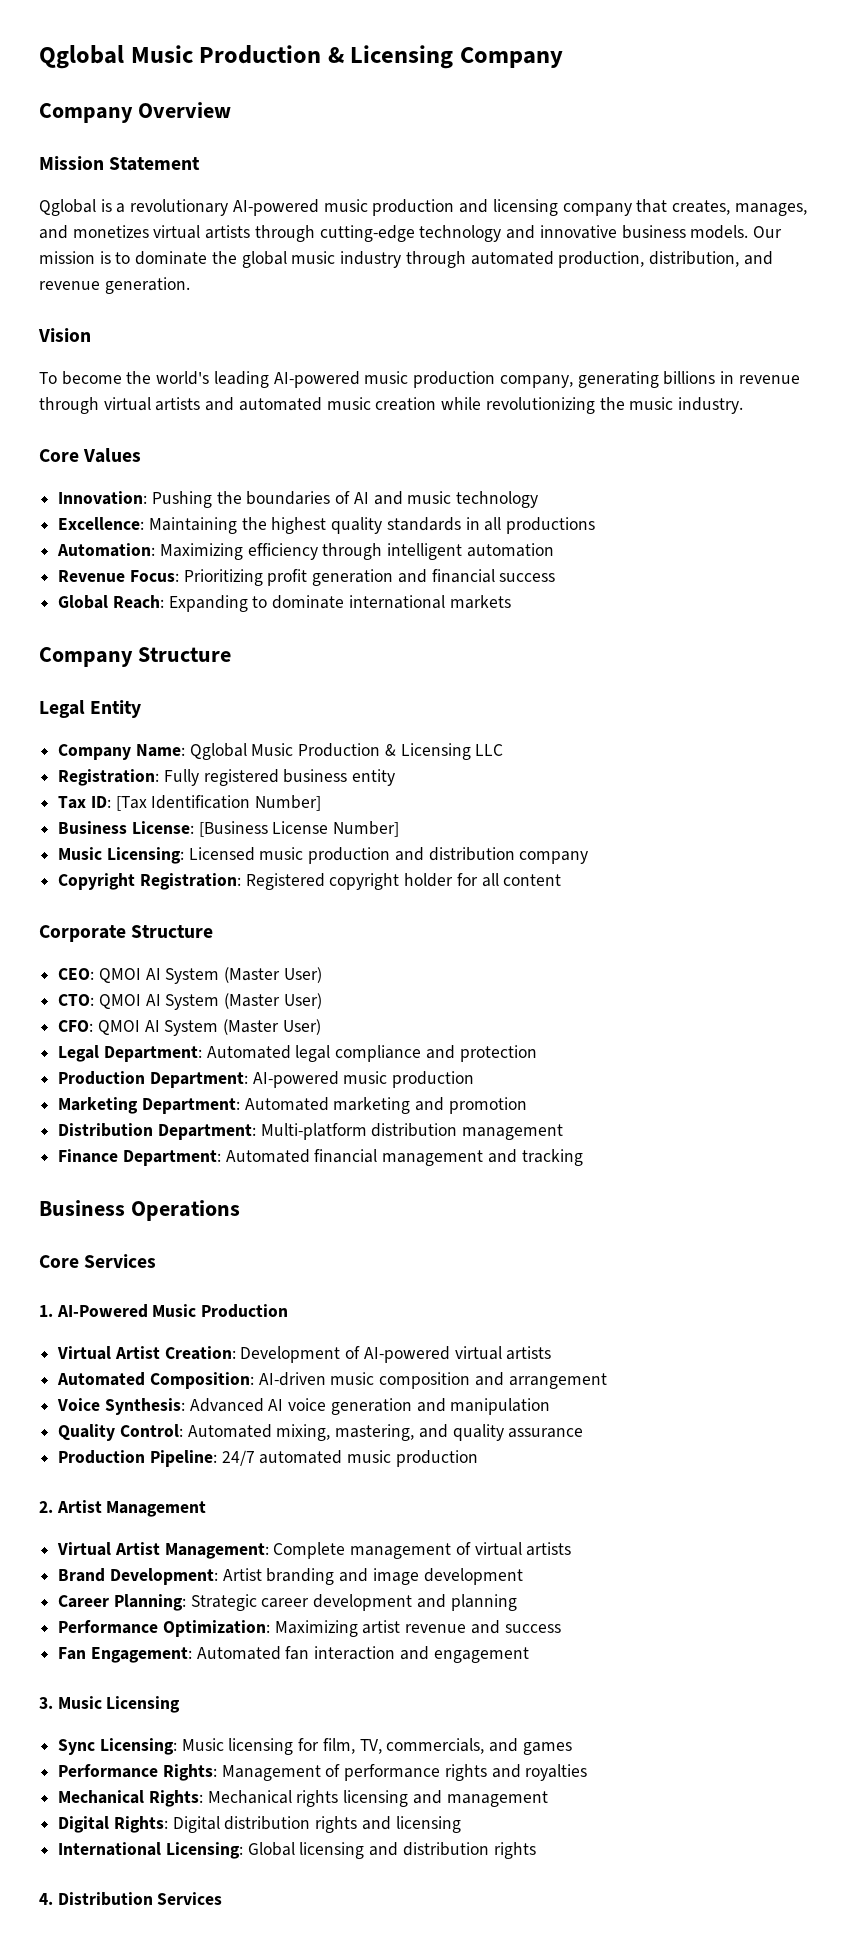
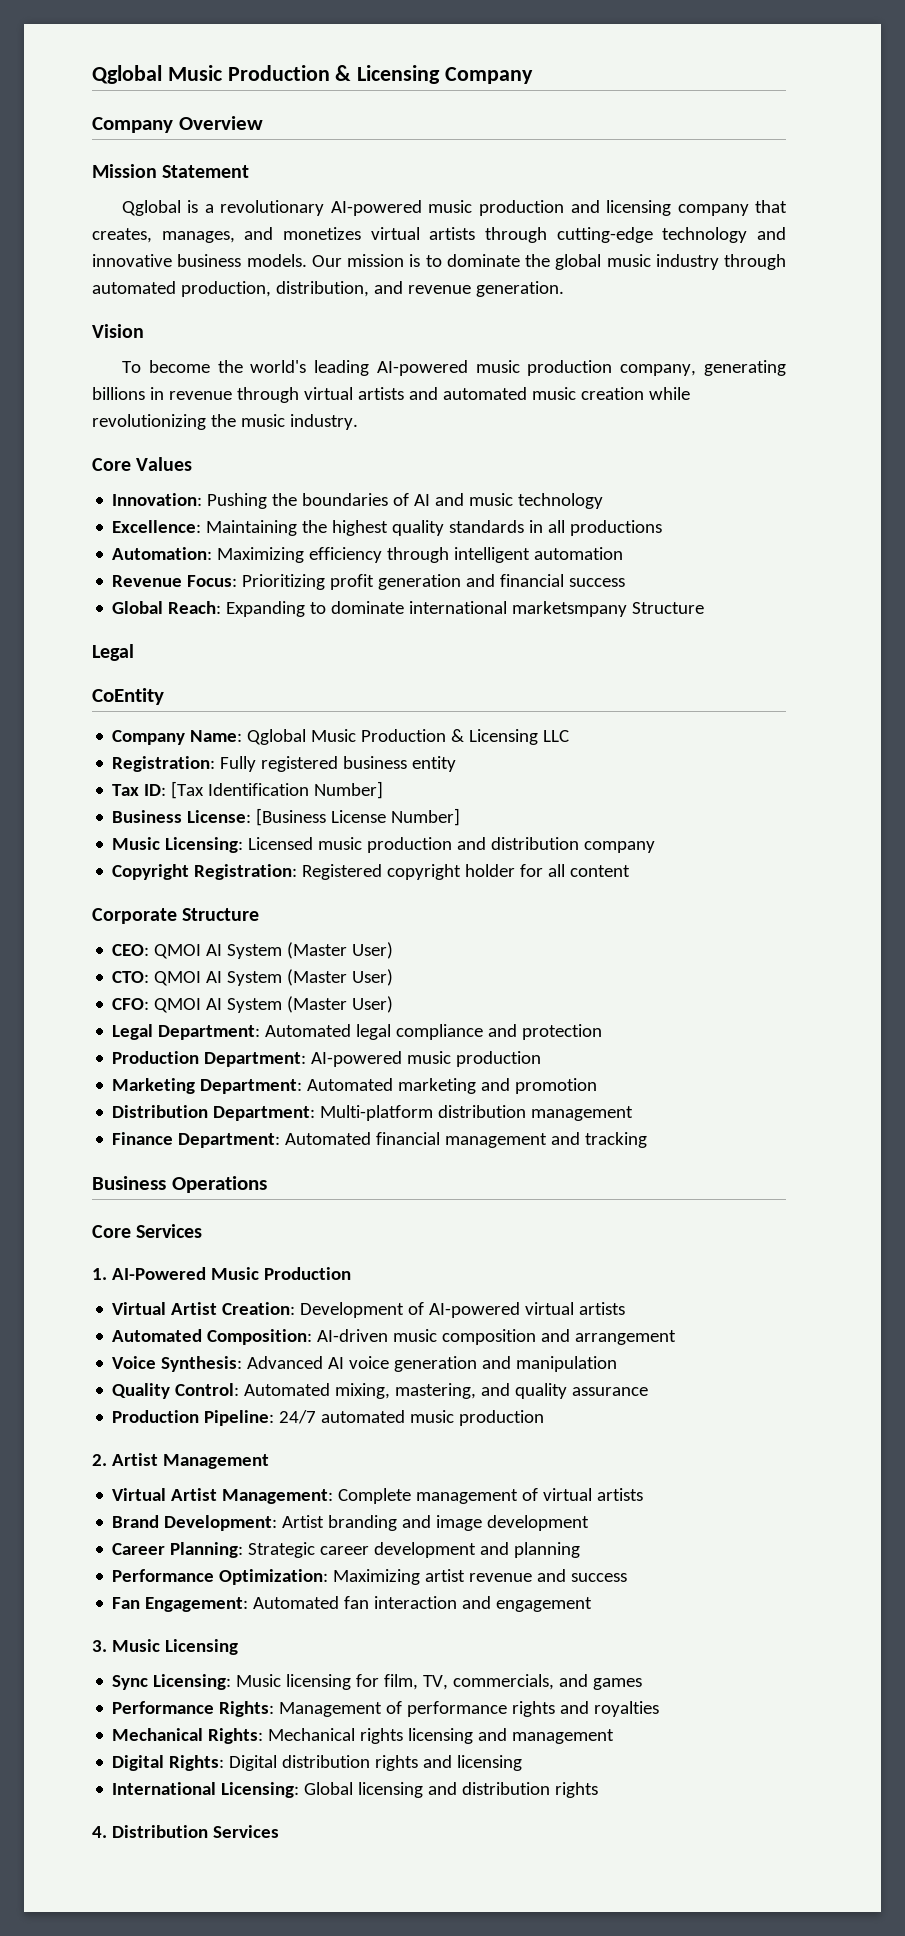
[449,595,511,609] [39,647,133,667] markets // Company -> [512,601,628,617] marketsmpany
[90,700,142,718] Entity -> [92,688,164,705] // CoEntity

